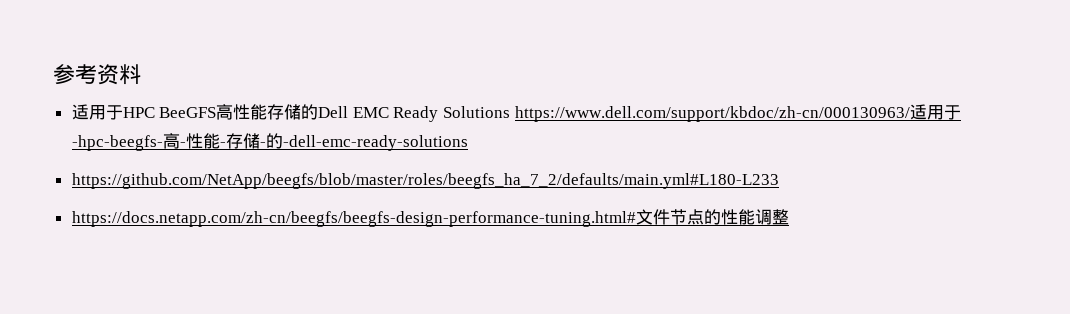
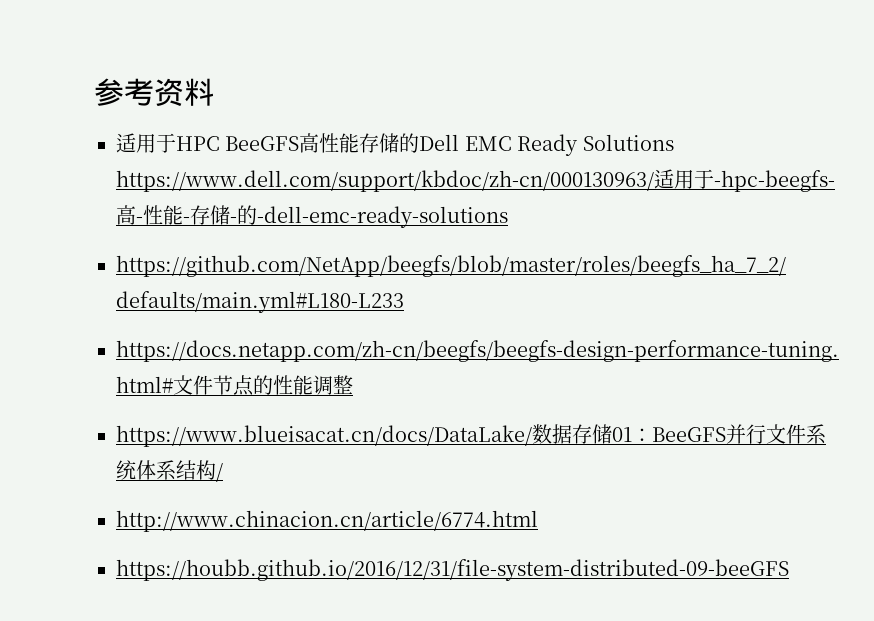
(789, 217) none -> [116,424,826,447] [116,460,223,482] [116,510,538,532] [116,559,789,581] // https://www.blueisacat.cn/docs/DataLake/数据存储01：BeeGFS并行文件系统体系结构/ // http://www.chinacion.cn/article/6774.html // https://houbb.github.io/2016/12/31/file-system-distributed-09-beeGFS

